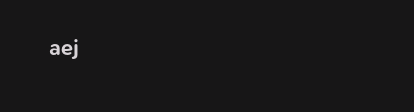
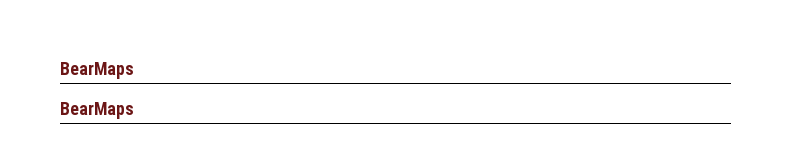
[49,39,79,60] aej -> [60,62,134,79] [60,102,134,119] BearMaps // BearMaps

